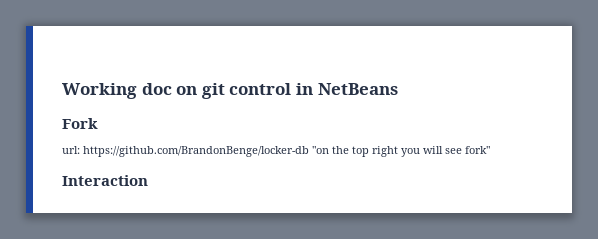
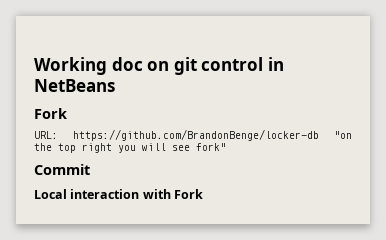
[62,146,80,154] url: -> [34,131,58,139] URL:
[62,175,148,186] Interaction -> [34,164,90,175] [34,189,204,199] Commit // Local interaction with Fork

